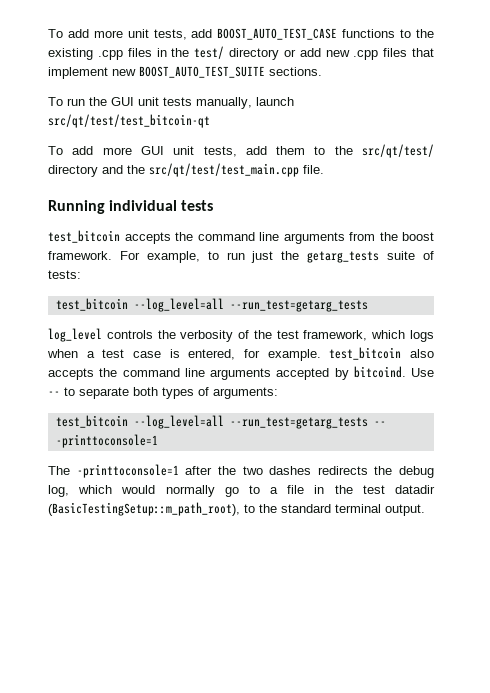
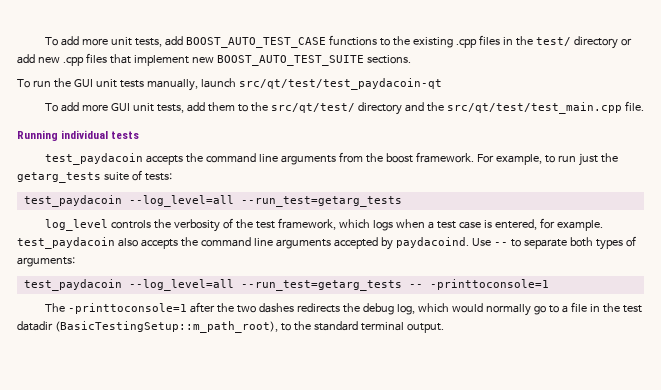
[48,114,210,128] src/qt/test/test_bitcoin-qt -> [238,78,442,90] src/qt/test/test_paydacoin-qt
[48,230,120,243] test_bitcoin -> [45,153,144,165] test_paydacoin
[55,298,128,311] test_bitcoin -> [23,195,122,207] test_paydacoin
[329,347,402,360] test_bitcoin -> [17,237,115,249] test_paydacoin
[353,366,406,378] bitcoind. -> [395,237,469,248] paydacoind.
[55,415,128,428] test_bitcoin -> [23,279,122,291] test_paydacoin

